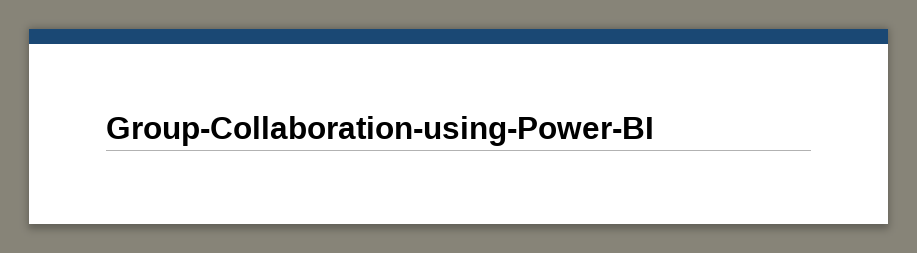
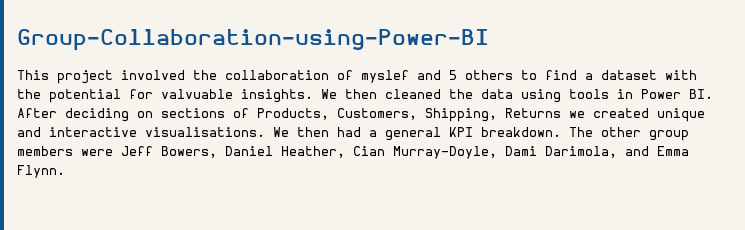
(654, 131) none -> [17,70,697,84] [17,89,713,103] [17,108,705,122] [17,127,689,141] [17,146,689,159] [17,165,65,178] // This project involved the collaboration of myslef and 5 others to find a dataset with the potential for valvuable insights. We then cleaned the data using tools in Power BI. After deciding on sections of Products, Customers, Shipping, Returns we created unique and interactive visualisations. We then had a general KPI breakdown. The other group members were Jeff Bowers, Daniel Heather, Cian Murray-Doyle, Dami Darimola, and Emma Flynn.

